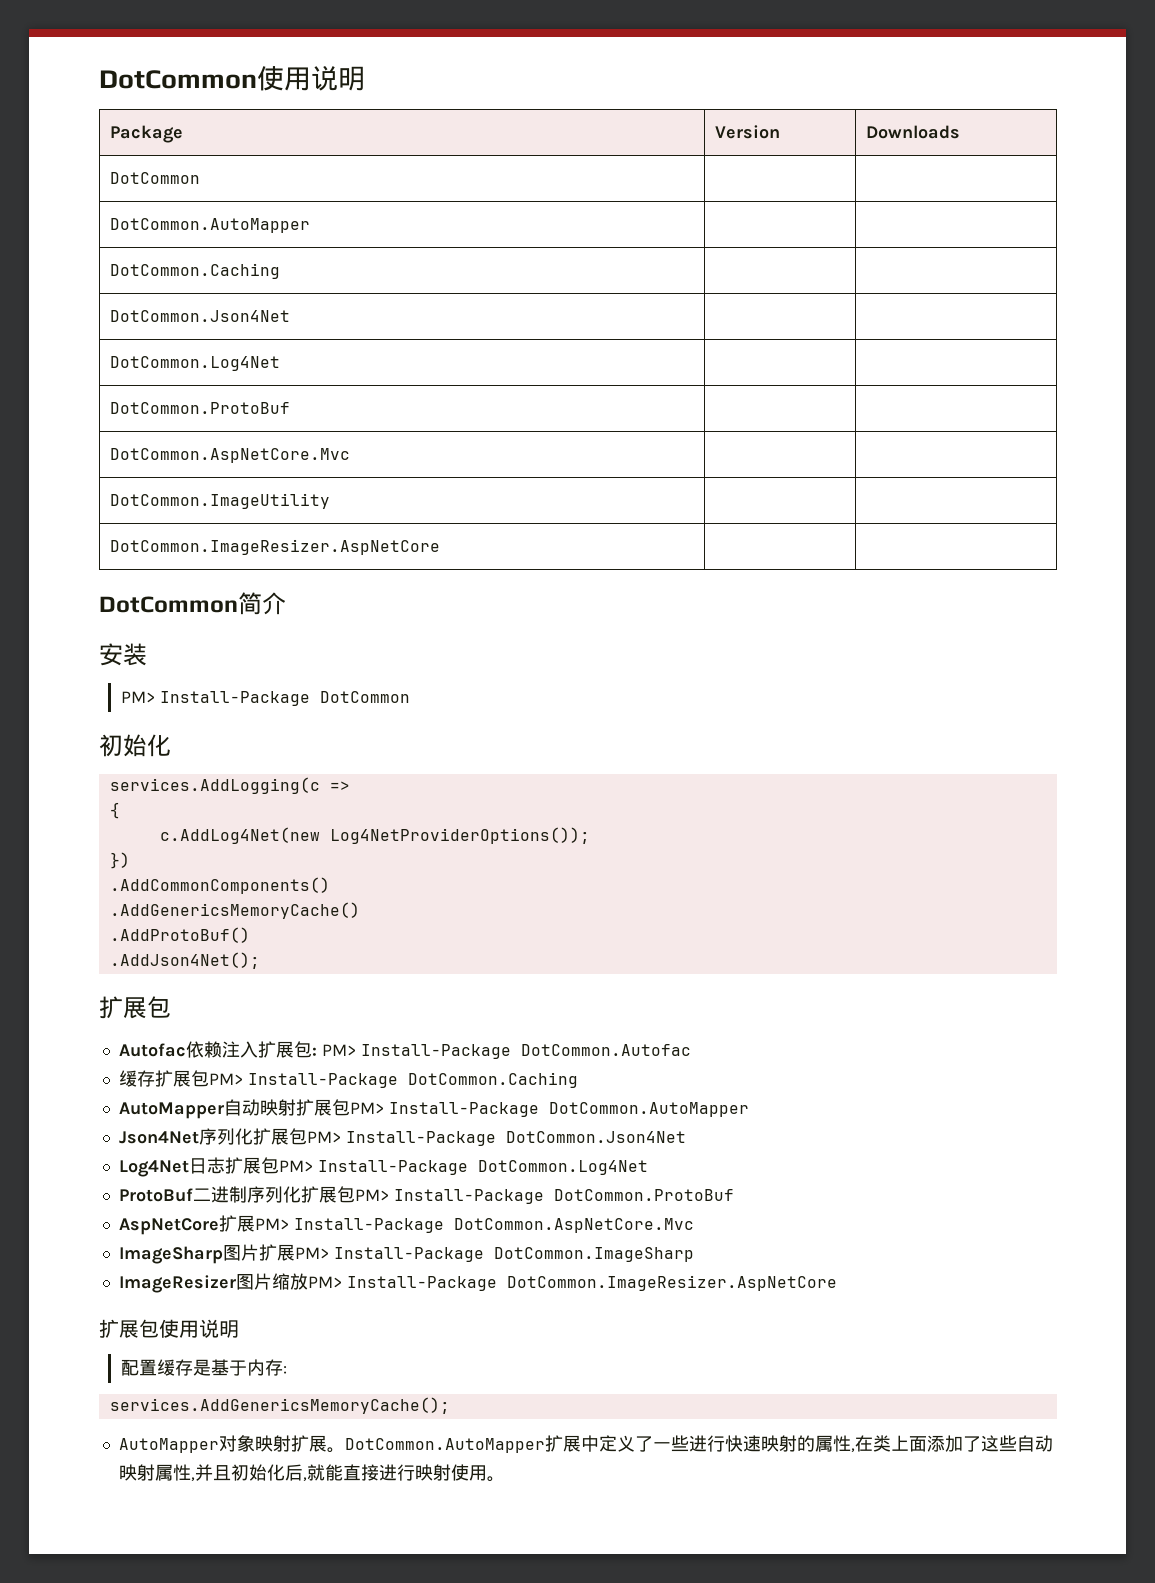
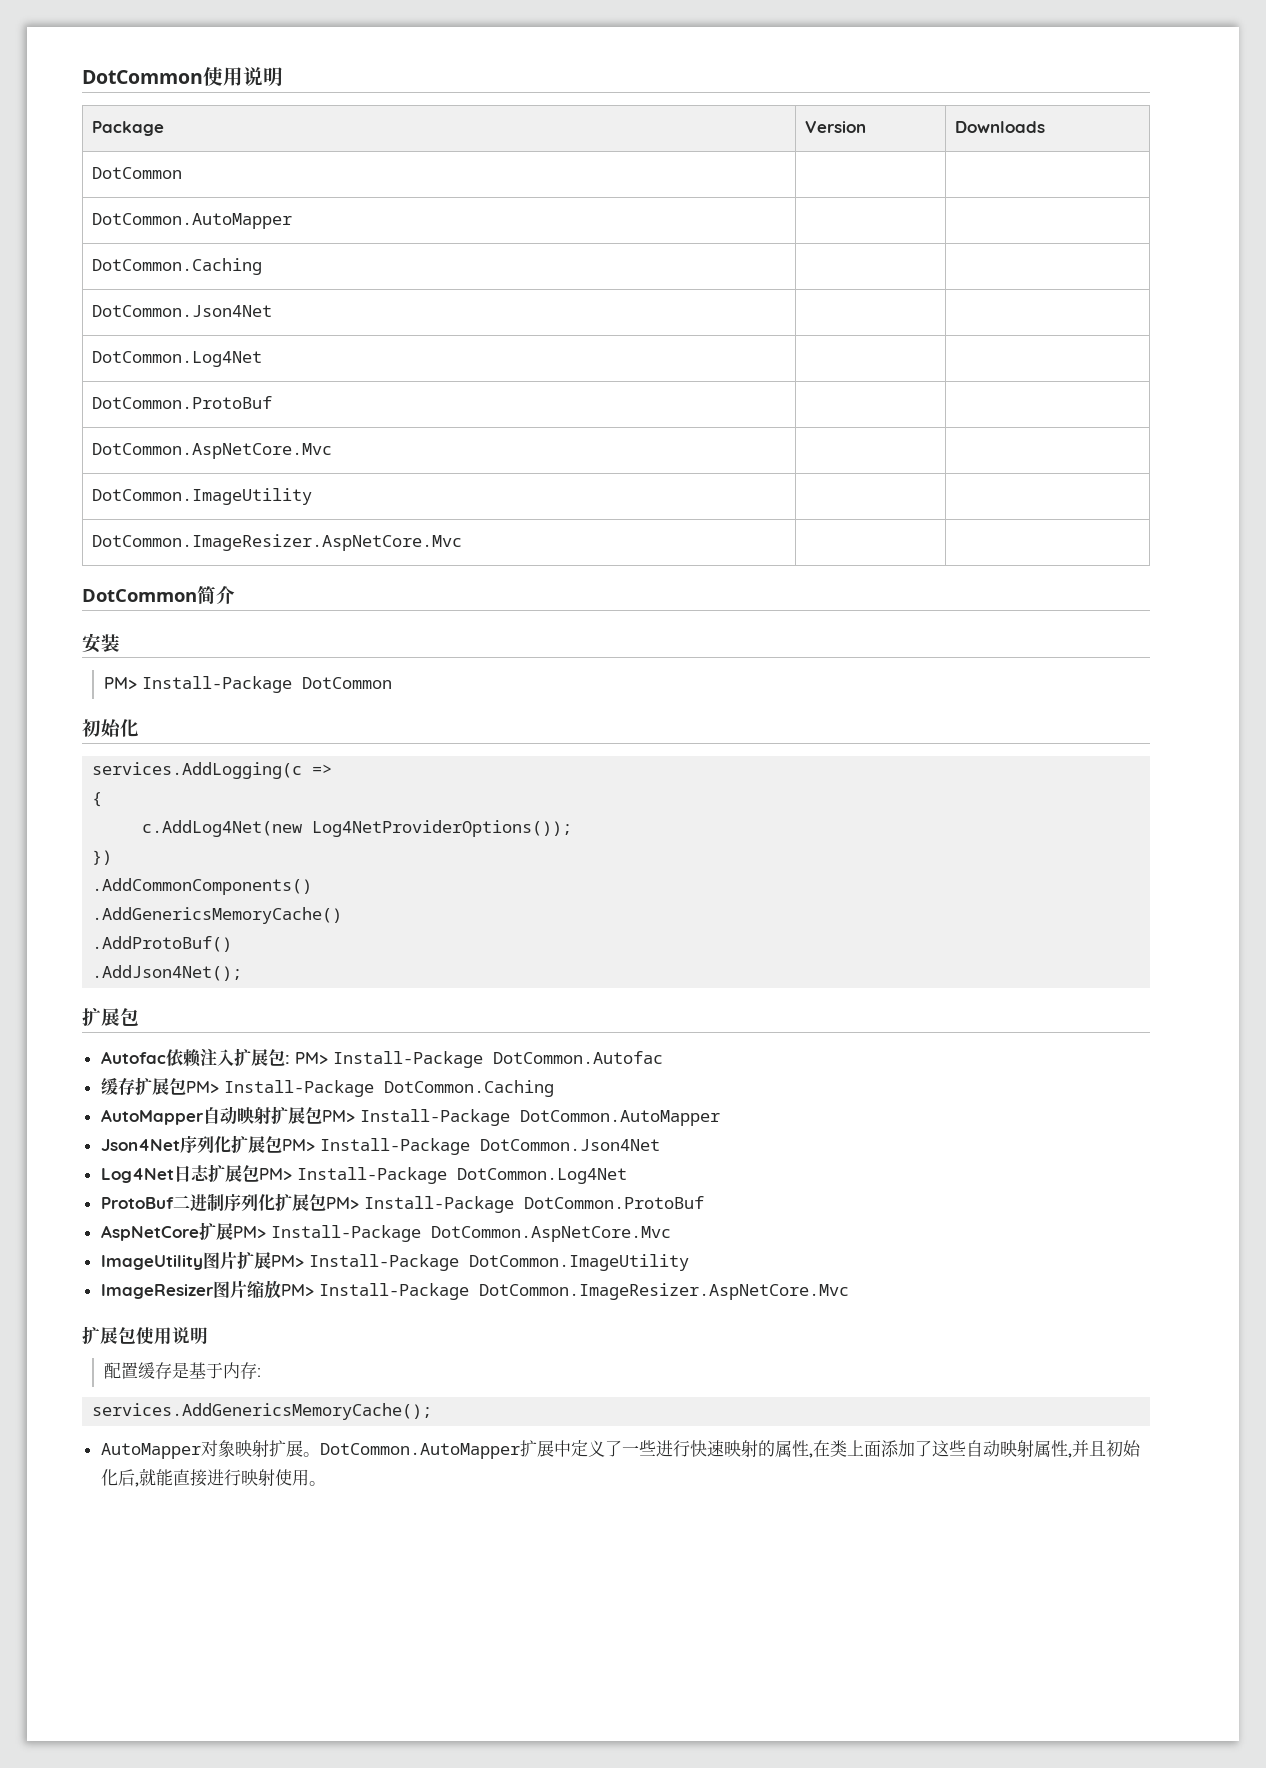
[109,539,440,555] DotCommon.ImageResizer.AspNetCore -> [92,534,463,551] DotCommon.ImageResizer.AspNetCore.Mvc
[118,1246,223,1264] ImageSharp -> [100,1255,203,1270] ImageUtility
[493,1247,694,1262] DotCommon.ImageSharp -> [468,1254,689,1271] DotCommon.ImageUtility
[506,1275,837,1291] DotCommon.ImageResizer.AspNetCore -> [478,1283,849,1300] DotCommon.ImageResizer.AspNetCore.Mvc

